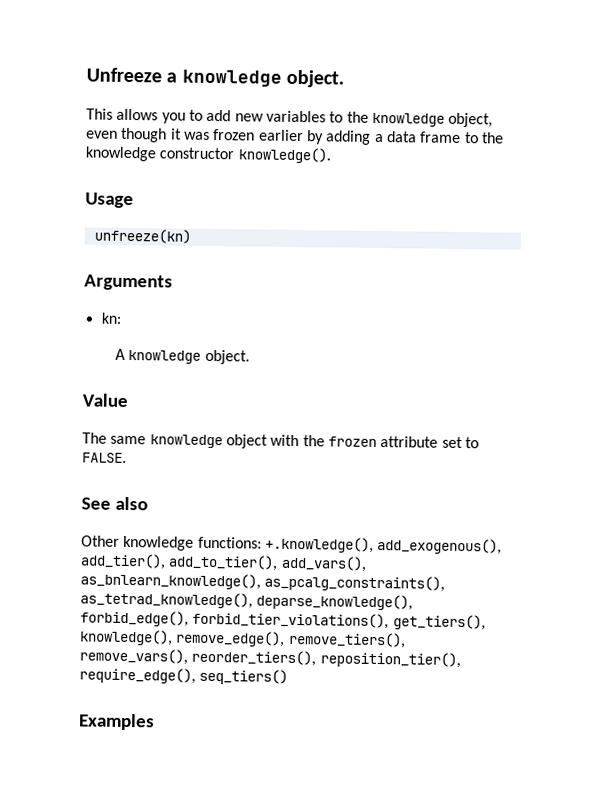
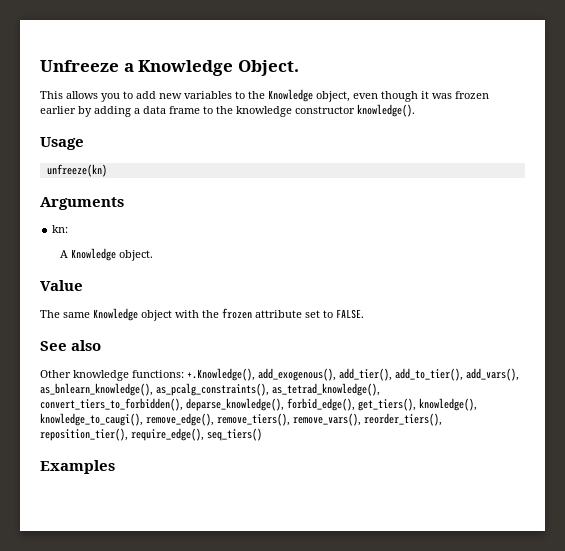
[181,69,345,88] knowledge object. -> [138,60,299,76] Knowledge Object.
[371,112,445,127] knowledge -> [268,89,313,102] Knowledge
[128,349,202,364] knowledge -> [71,248,117,261] Knowledge
[149,434,223,449] knowledge -> [93,308,138,321] Knowledge
[264,536,374,553] +.knowledge(), -> [187,368,255,381] +.Knowledge(),
(253, 600) none -> [40,398,183,411] convert_tiers_to_forbidden(),
[192,611,390,630] forbid_tier_violations(), -> (355, 404) none
(173, 637) none -> [40,413,143,426] knowledge_to_caugi(),

